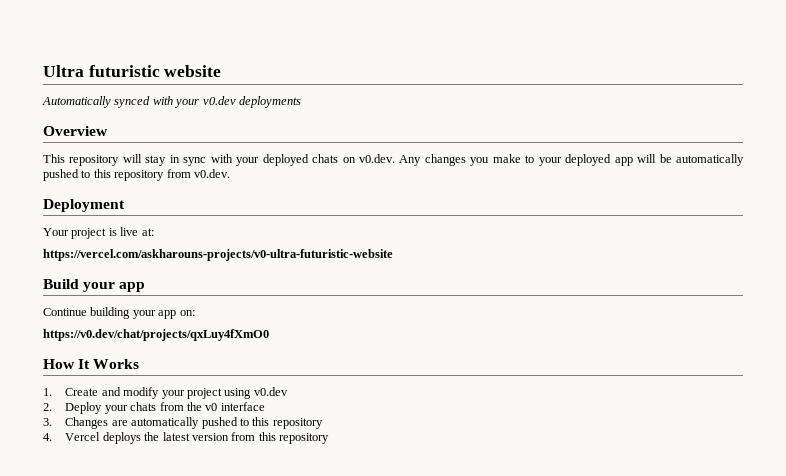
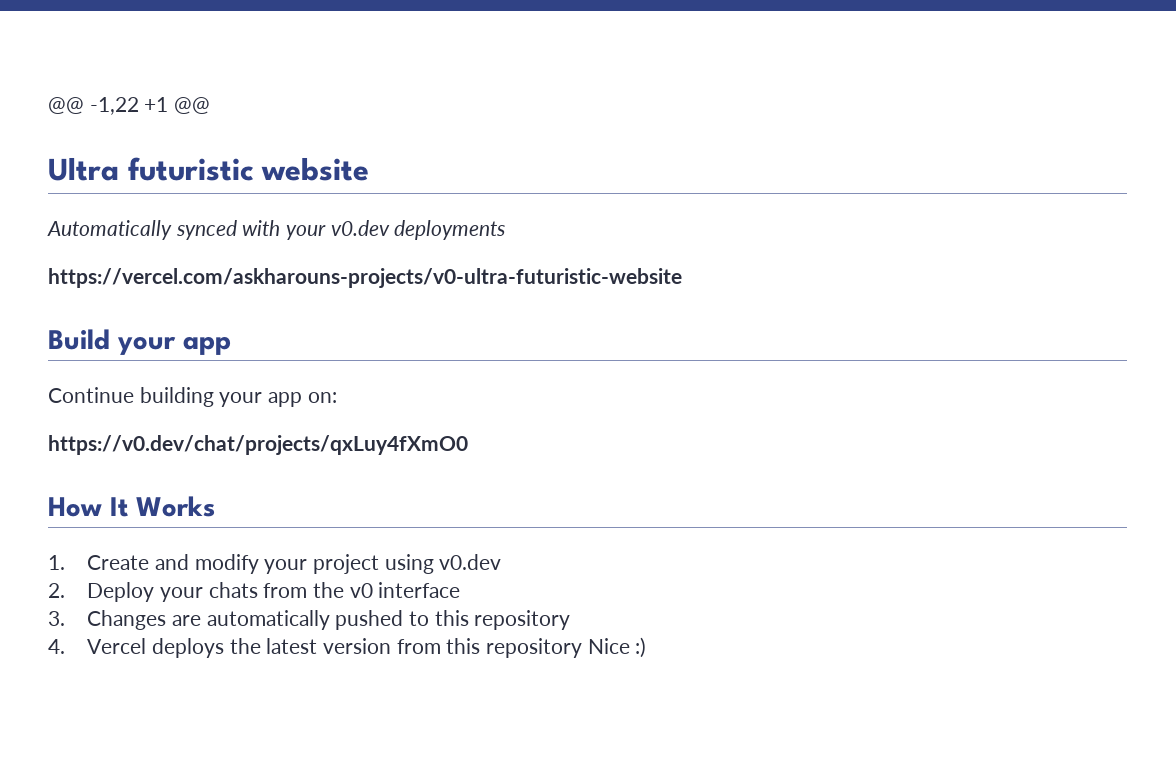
(43, 71) none -> [48,97,211,115] @@ -1,22 +1 @@ //
[43,126,108,136] [43,154,745,166] [43,169,230,181] [43,199,125,212] [43,227,154,239] // Overview // This repository will stay in sync with your deployed chats on v0.dev. Any changes you make to your deployed app will be automatically pushed to this repository from v0.dev. // Deployment // Your project is live at: -> (506, 230) none
(330, 438) none -> [587,637,647,658] Nice :)

